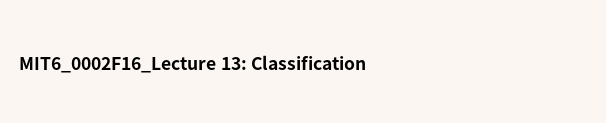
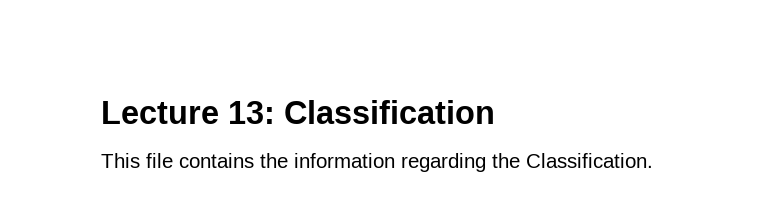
[19,57,216,73] MIT6_0002F16_Lecture -> [101,101,219,124] Lecture
(367, 62) none -> [101,153,653,172] // This file contains the information regarding the Classification.

